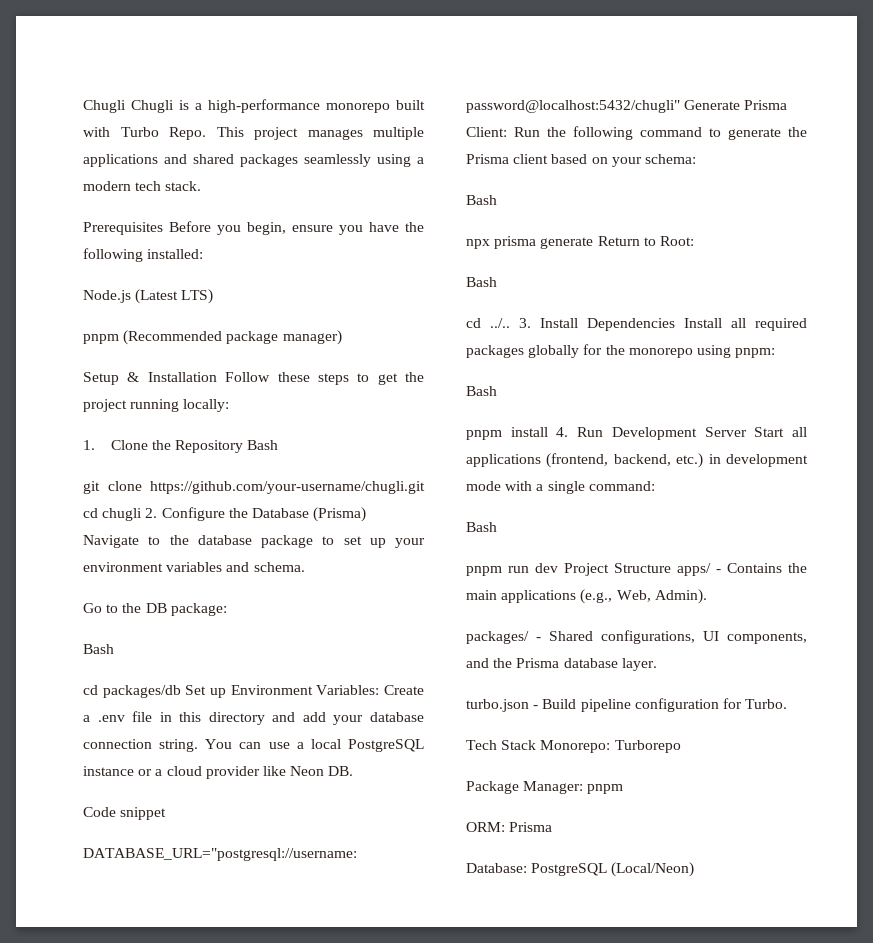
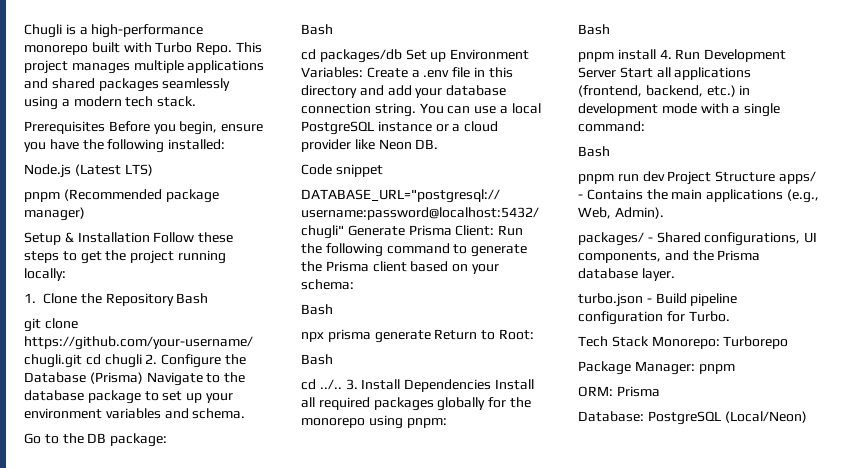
[83,100,174,113] Chugli Chugli -> [24,24,62,38] Chugli

